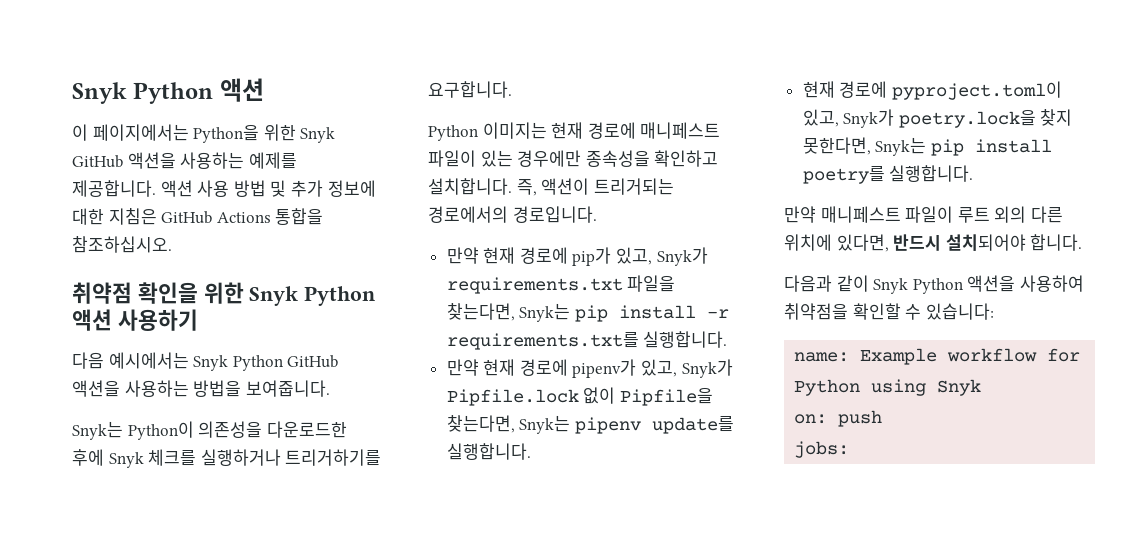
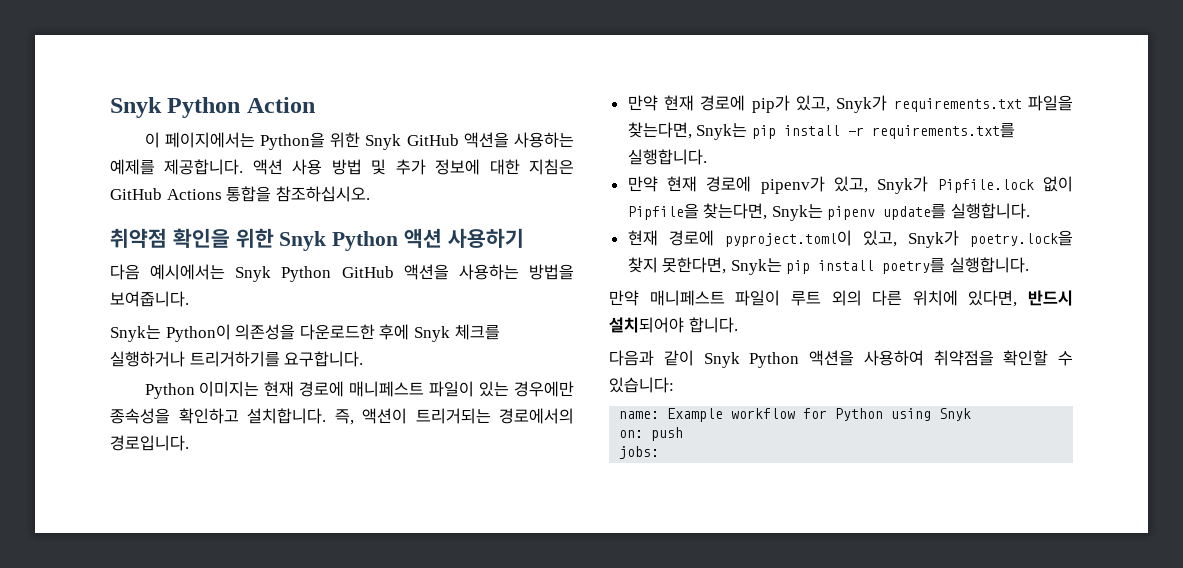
[72,78,264,104] Snyk Python 액션 -> [110,97,315,118] Snyk Python Action

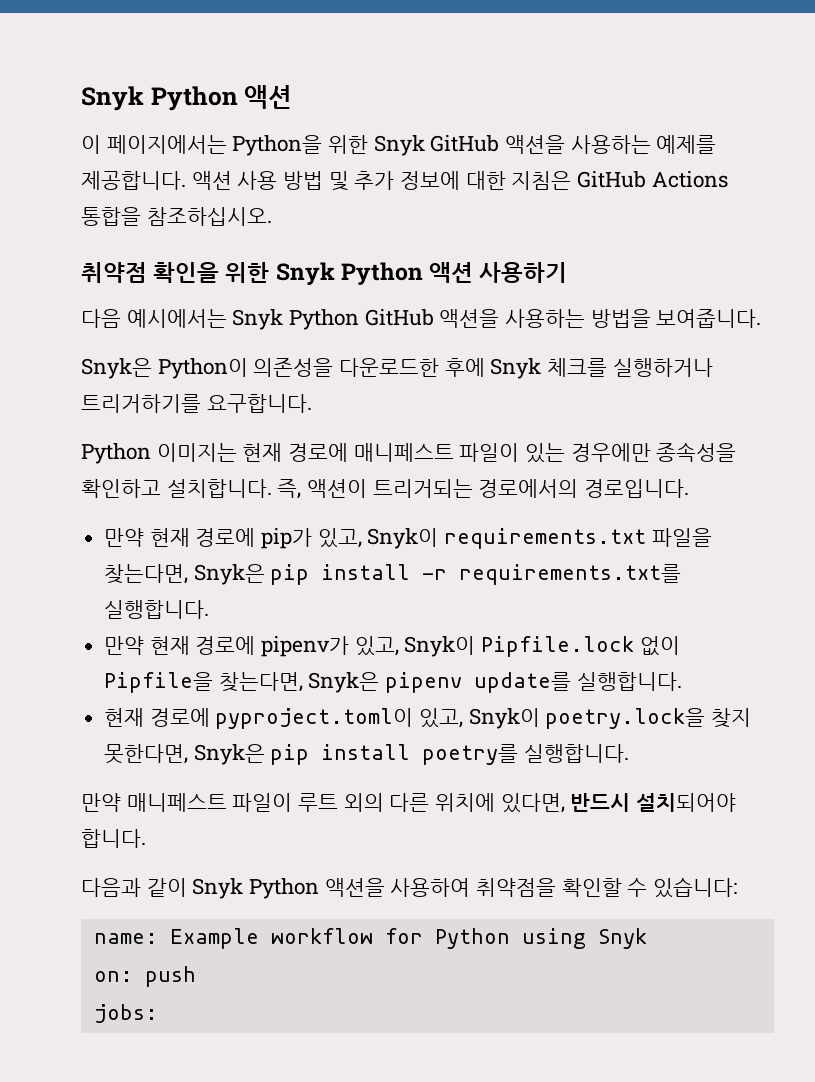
[110,97,315,118] Snyk Python Action -> [81,85,293,111] Snyk Python 액션
[110,325,161,342] Snyk는 -> [81,358,152,379] Snyk은
[836,95,888,113] Snyk가 -> [367,528,439,549] Snyk이
[696,123,748,140] Snyk는 -> [193,564,265,585] Snyk은
[877,176,929,194] Snyk가 -> [404,636,476,657] Snyk이
[771,204,823,221] Snyk는 -> [308,672,380,693] Snyk은
[907,230,959,248] Snyk가 -> [468,708,540,729] Snyk이
[730,258,782,275] Snyk는 -> [193,744,265,765] Snyk은

